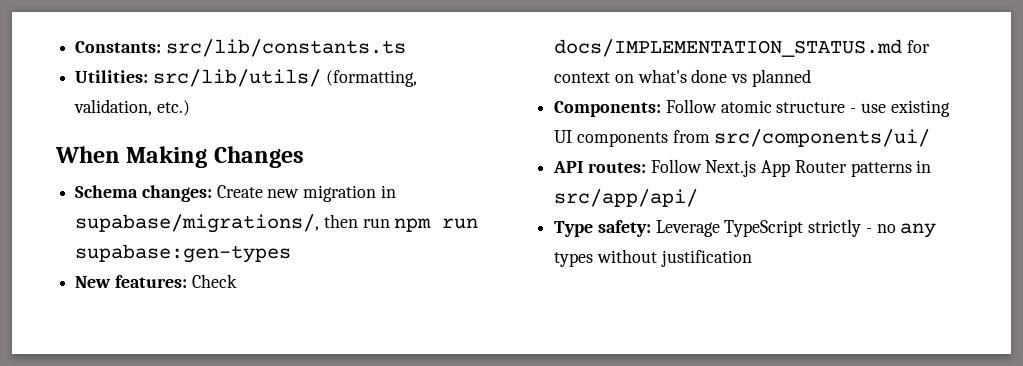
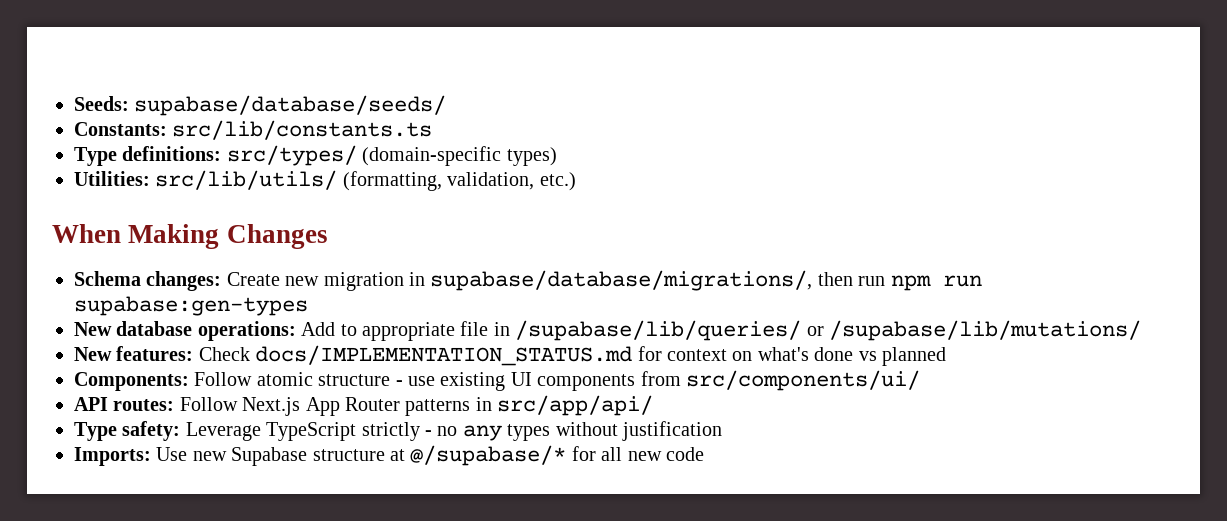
(75, 47) none -> [74,95,447,116] Seeds: supabase/database/seeds/ //
(406, 48) none -> [74,145,557,166] // Type definitions: src/types/ (domain-specific types)
[75,214,320,233] supabase/migrations/, -> [430,270,813,291] supabase/database/migrations/,
(292, 253) none -> [74,320,1141,341] // New database operations: Add to appropriate file in /supabase/lib/queries/ or /supabase/lib/mutations/
(752, 258) none -> [74,445,704,466] // Imports: Use new Supabase structure at @/supabase/* for all new code

